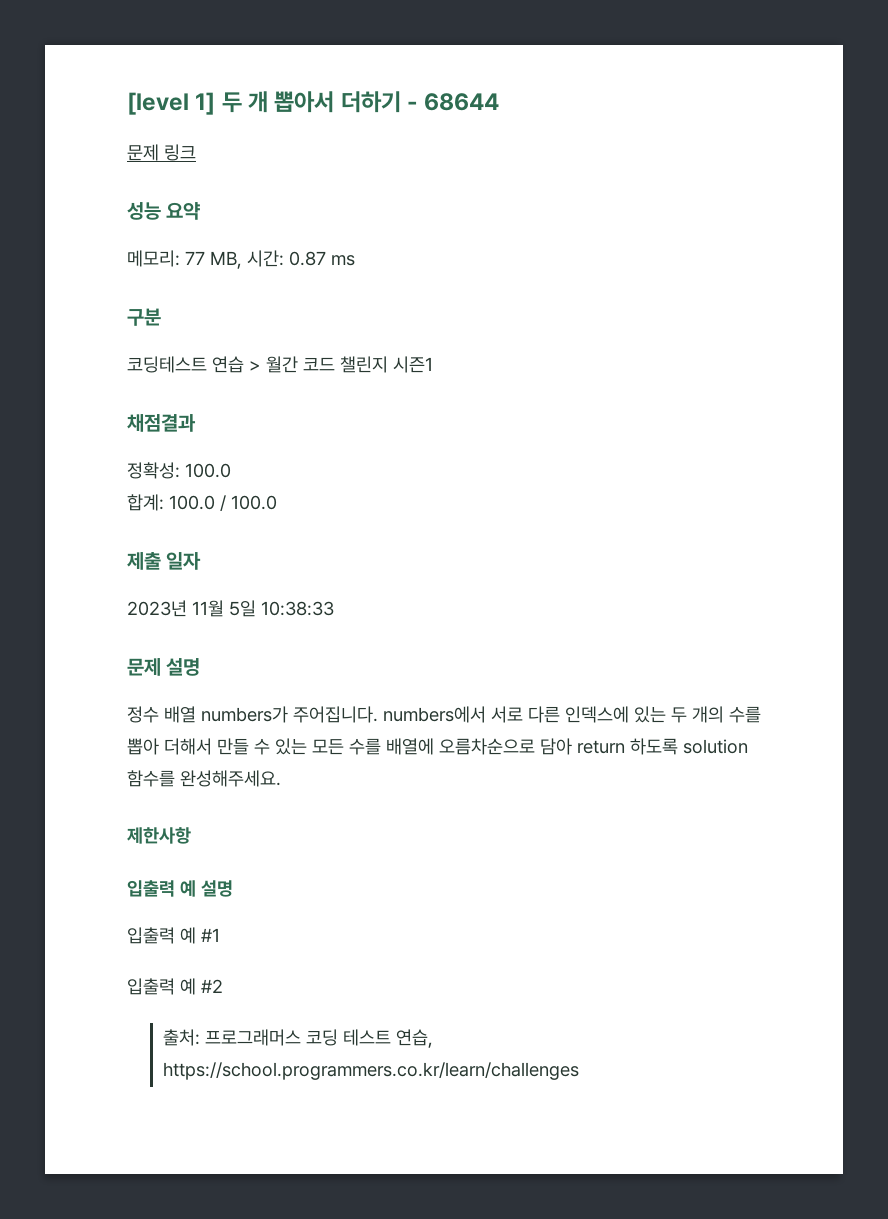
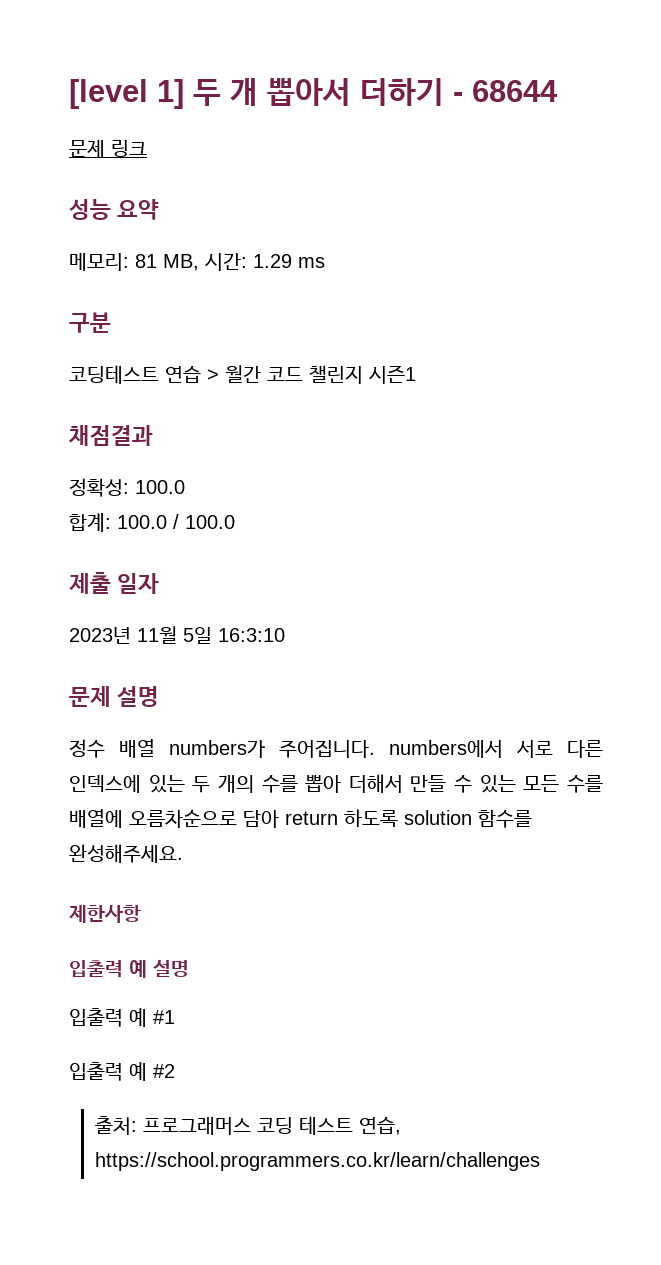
[185,251,205,265] 77 -> [135,254,157,268] 81
[289,251,326,266] 0.87 -> [253,254,292,268] 1.29
[261,601,334,616] 10:38:33 -> [218,628,285,642] 16:3:10

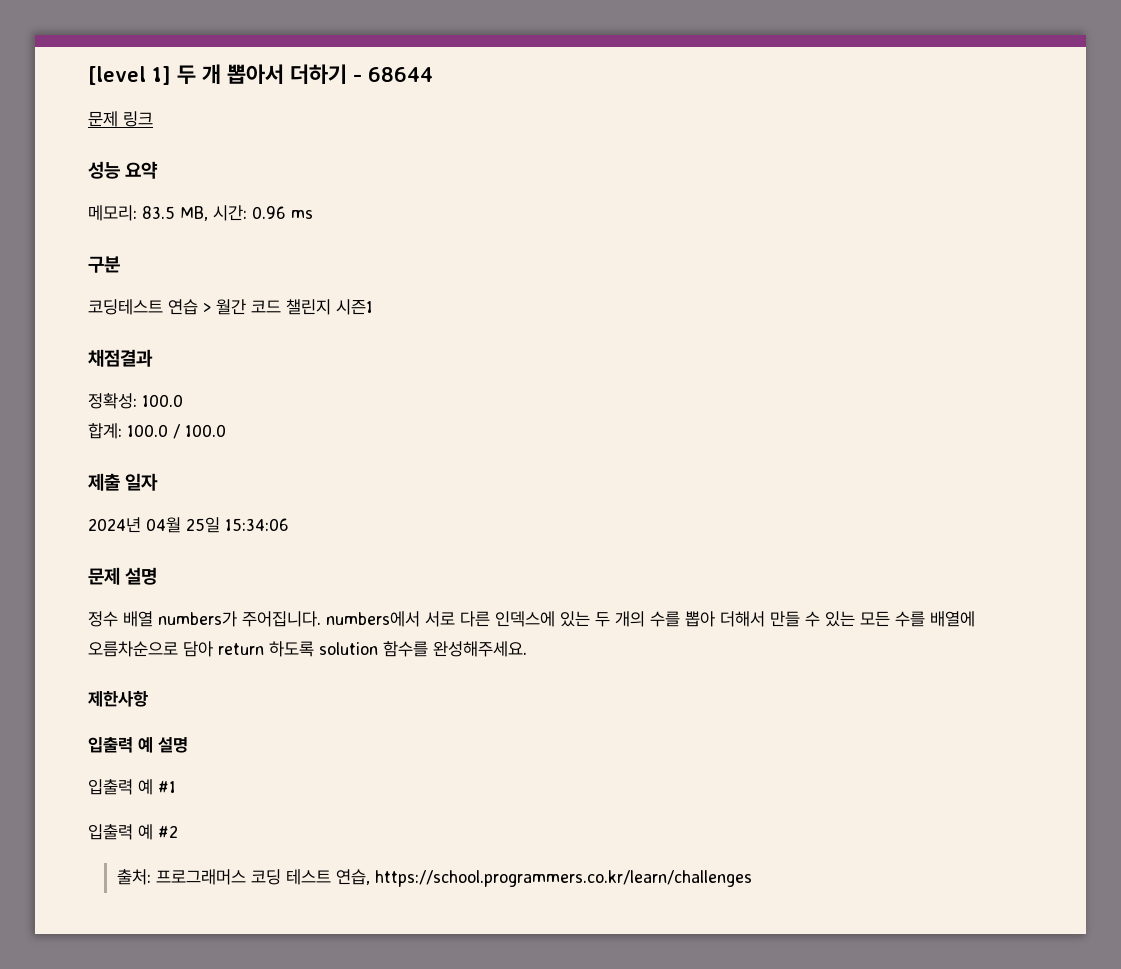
[135,254,157,268] 81 -> [142,206,175,219] 83.5
[253,254,292,268] 1.29 -> [252,206,286,219] 0.96
[69,626,285,644] 2023년 11월 5일 16:3:10 -> [88,517,289,533] 2024년 04월 25일 15:34:06

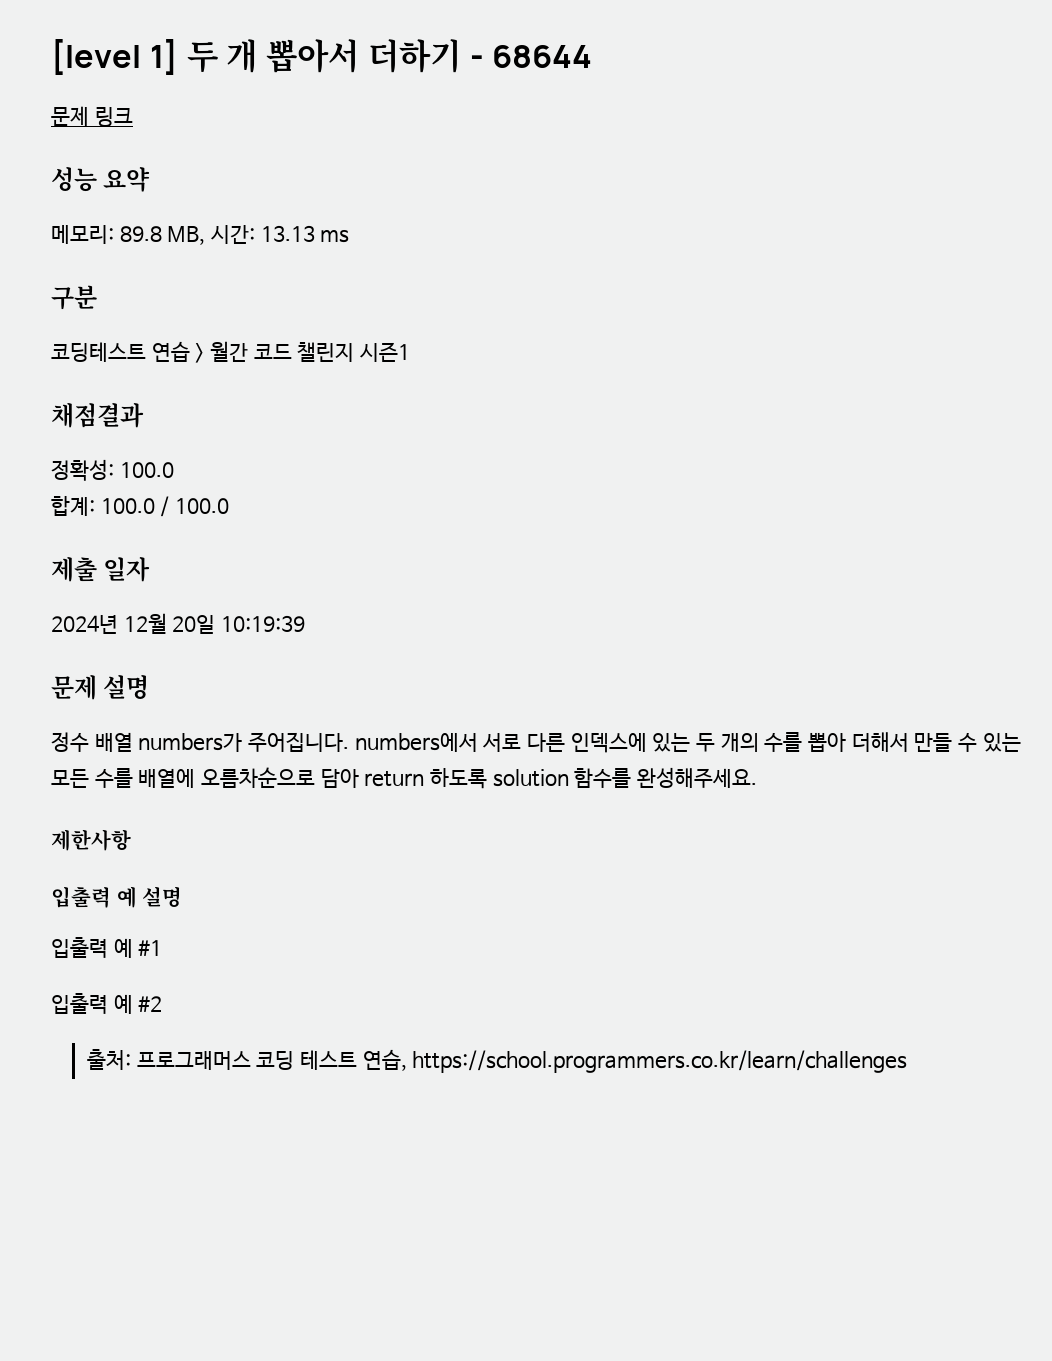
[142,206,175,219] 83.5 -> [119,226,162,242] 89.8
[252,206,286,219] 0.96 -> [260,225,315,242] 13.13
[146,517,289,533] 04월 25일 15:34:06 -> [123,613,306,634] 12월 20일 10:19:39

